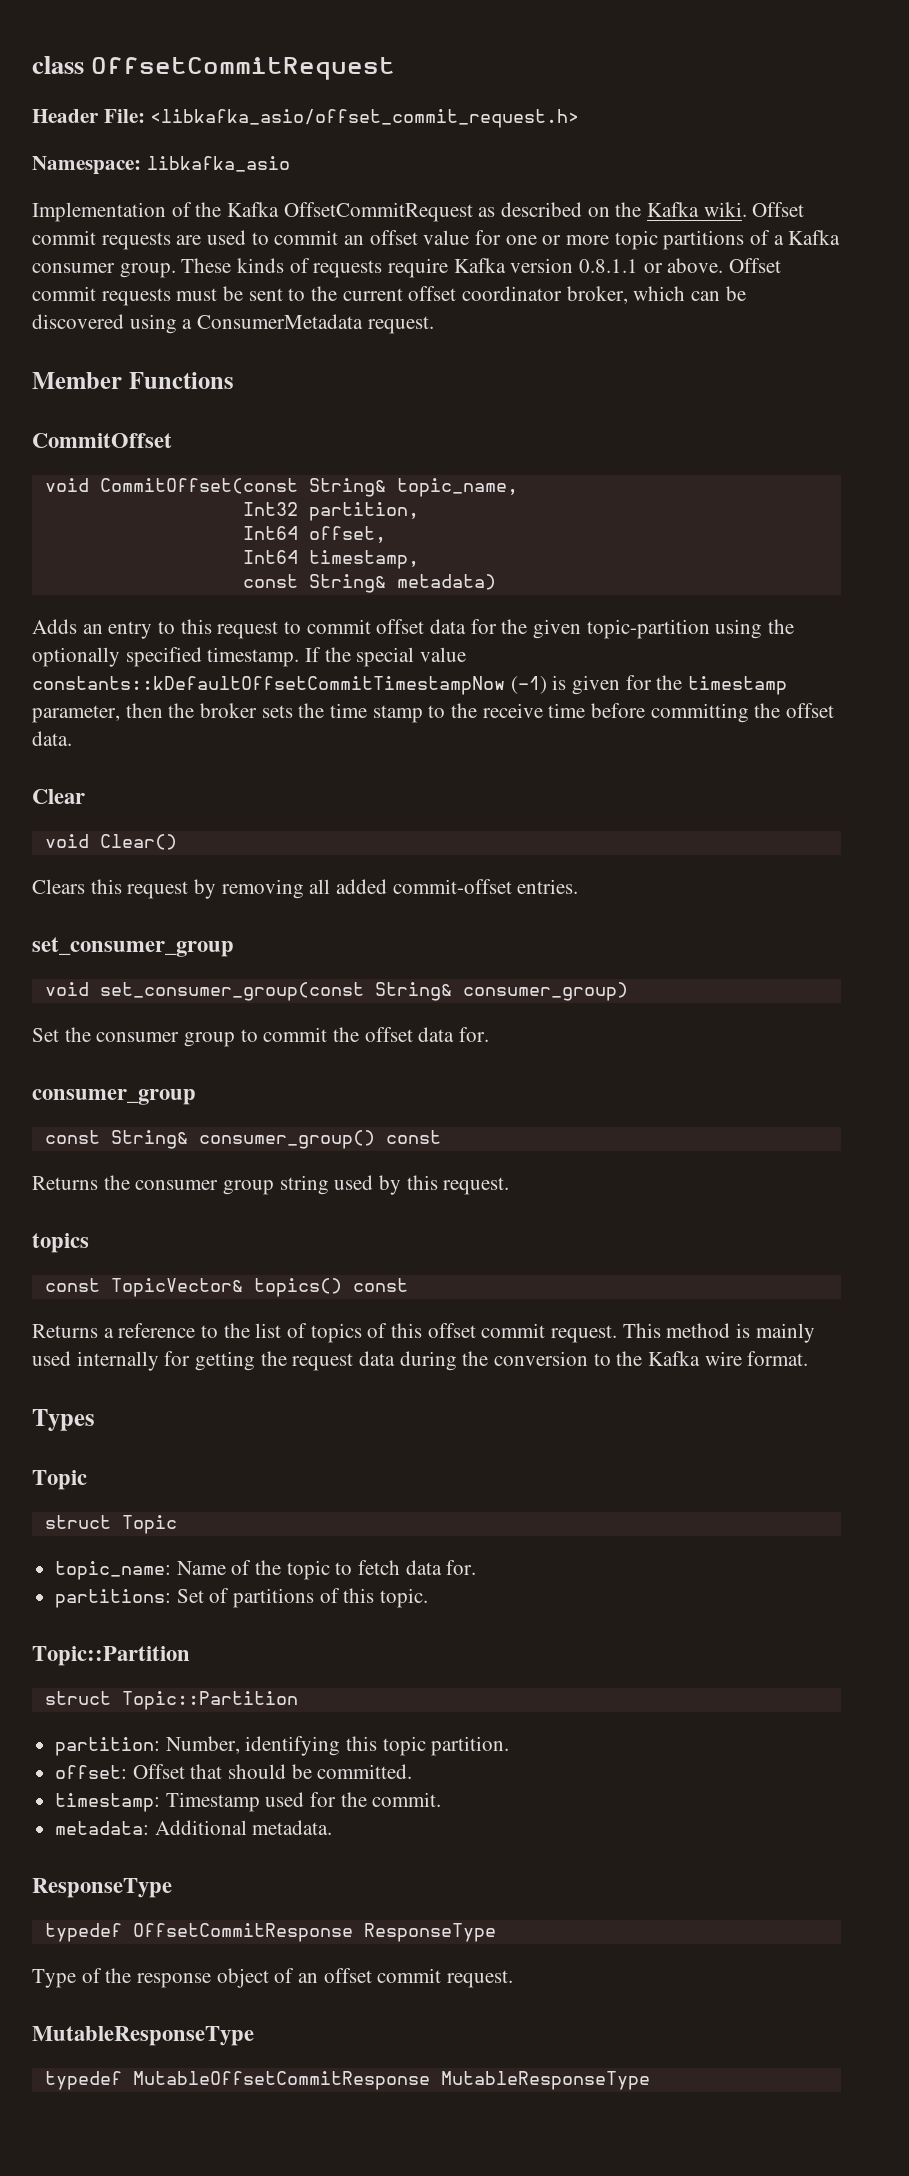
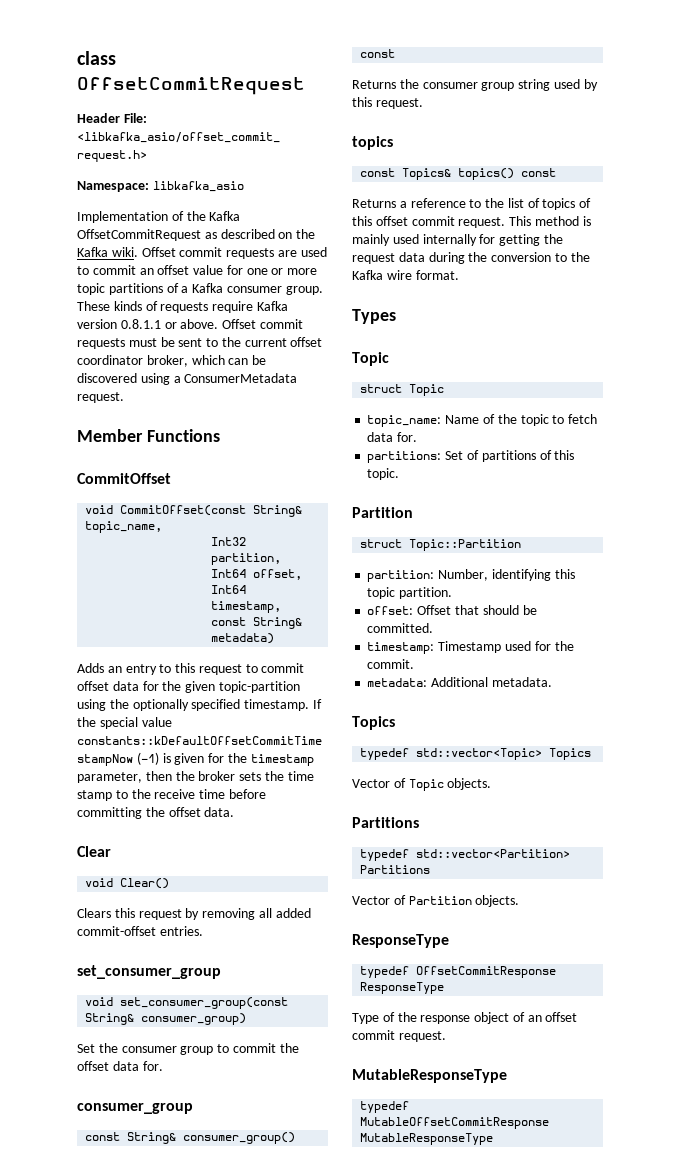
[110,1278,243,1297] TopicVector& -> [402,168,452,180] Topics&
[32,1646,190,1666] Topic::Partition -> [352,507,413,518] Partition
(333, 1827) none -> [352,716,395,730] [360,748,592,760] [352,778,492,791] [352,817,419,828] [360,849,571,861] [360,865,431,874] [352,895,520,907] // Topics // typedef std::vector<Topic> Topics // Vector of Topic objects. // Partitions // typedef std::vector<Partition> Partitions // Vector of Partition objects.

